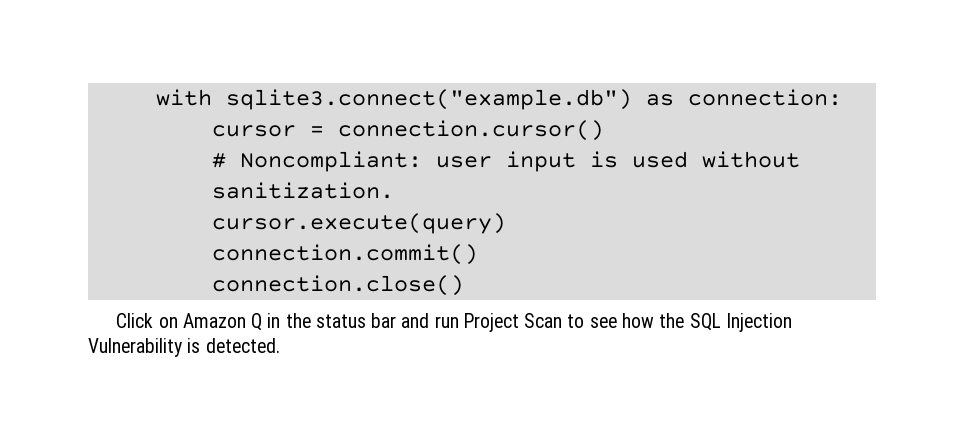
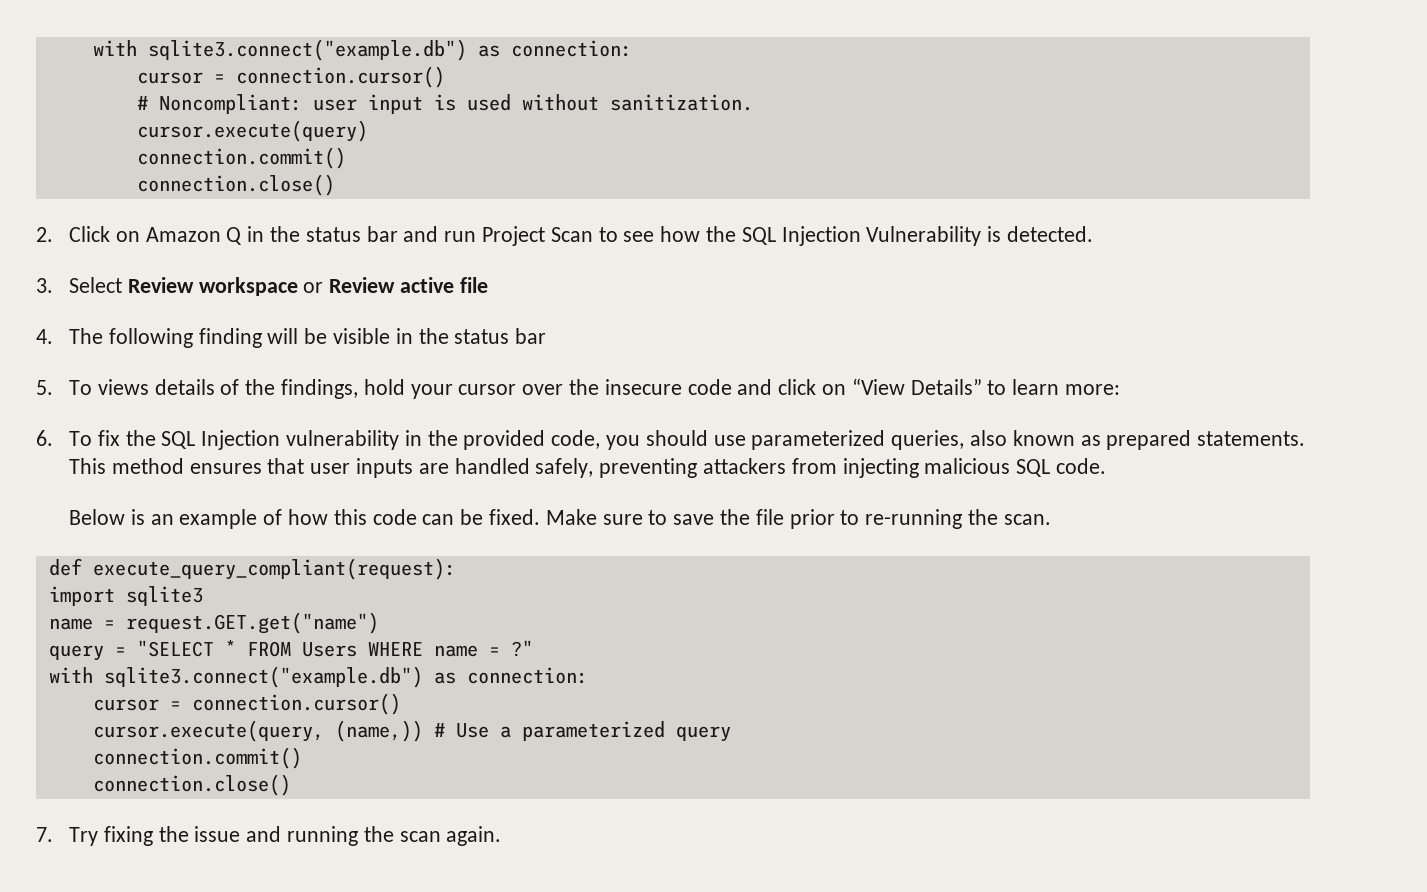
(464, 285) none -> [36,227,53,242] 2.
(280, 345) none -> [36,277,488,296] [36,328,547,348] [36,378,1121,399] [36,430,1306,450] [68,458,1106,478] [68,509,1051,529] [48,558,456,580] [48,586,203,606] [48,612,379,634] [48,640,533,661] [48,666,588,688] [92,693,401,715] [92,720,731,742] [92,747,302,769] [92,774,291,796] [36,826,502,846] // 3. Select Review workspace or Review active file // 4. The following finding will be visible in the status bar // 5. To views details of the findings, hold your cursor over the insecure code and click on “View Details” to learn more: // 6. To fix the SQL Injection vulnerability in the provided code, you should use parameterized queries, also known as prepared statements. This method ensures that user inputs are handled safely, preventing attackers from injecting malicious SQL code. // Below is an example of how this code can be fixed. Make sure to save the file prior to re-running the scan. // def execute_query_compliant(request): // import sqlite3 // name = request.GET.get("name") // query = "SELECT * FROM Users WHERE name = ?" // with sqlite3.connect("example.db") as connection: // cursor = connection.cursor() // cursor.execute(query, (name,)) # Use a parameterized query // connection.commit() // connection.close() // 7. Try fixing the issue and running the scan again.

